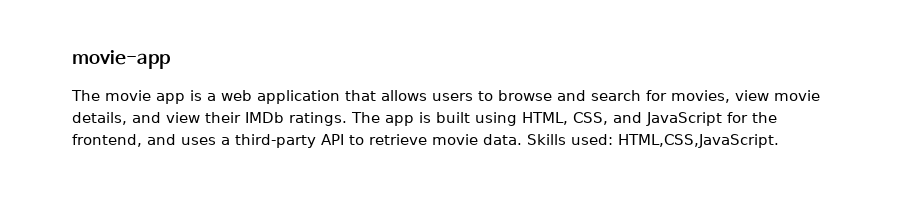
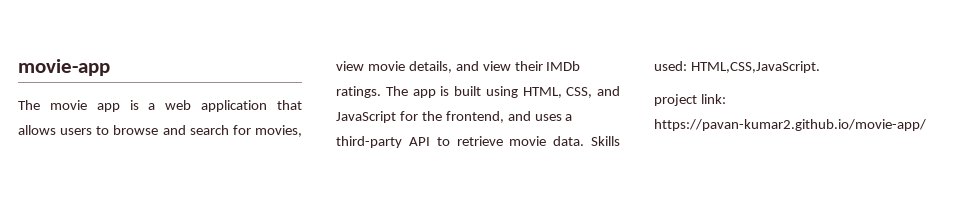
(779, 141) none -> [654,94,726,106] [654,119,926,131] // project link: https://pavan-kumar2.github.io/movie-app/

